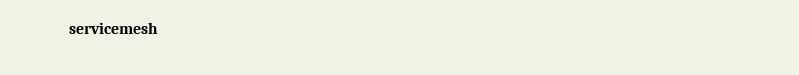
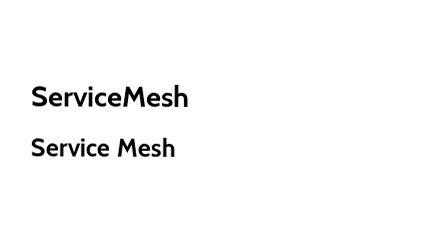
[69,22,158,34] servicemesh -> [31,84,190,107] [30,137,176,157] ServiceMesh // Service Mesh

